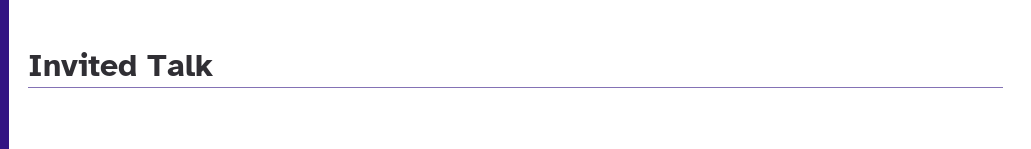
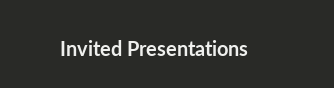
[147,55,214,76] Talk -> [127,40,249,56] Presentations

